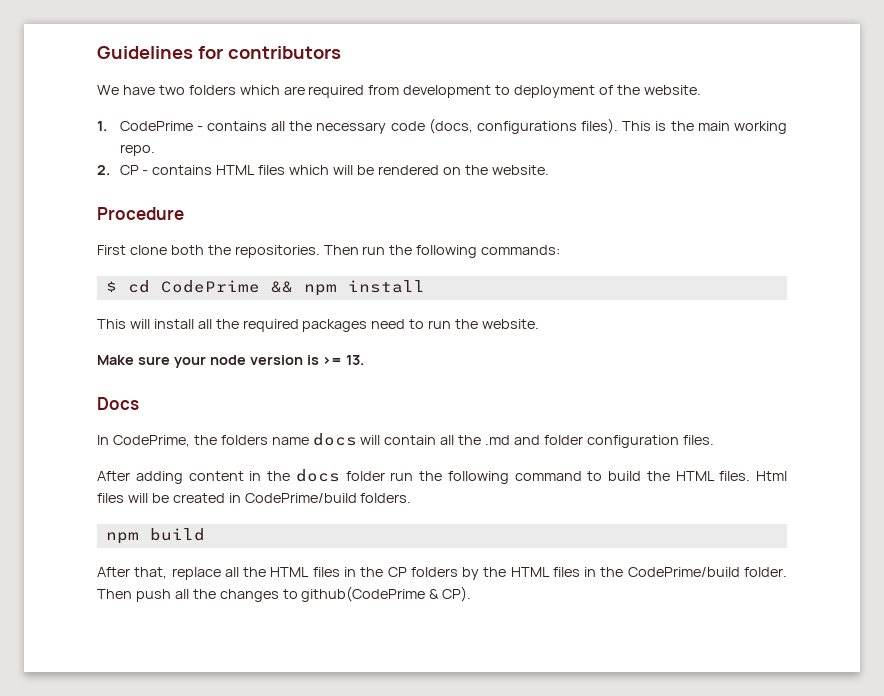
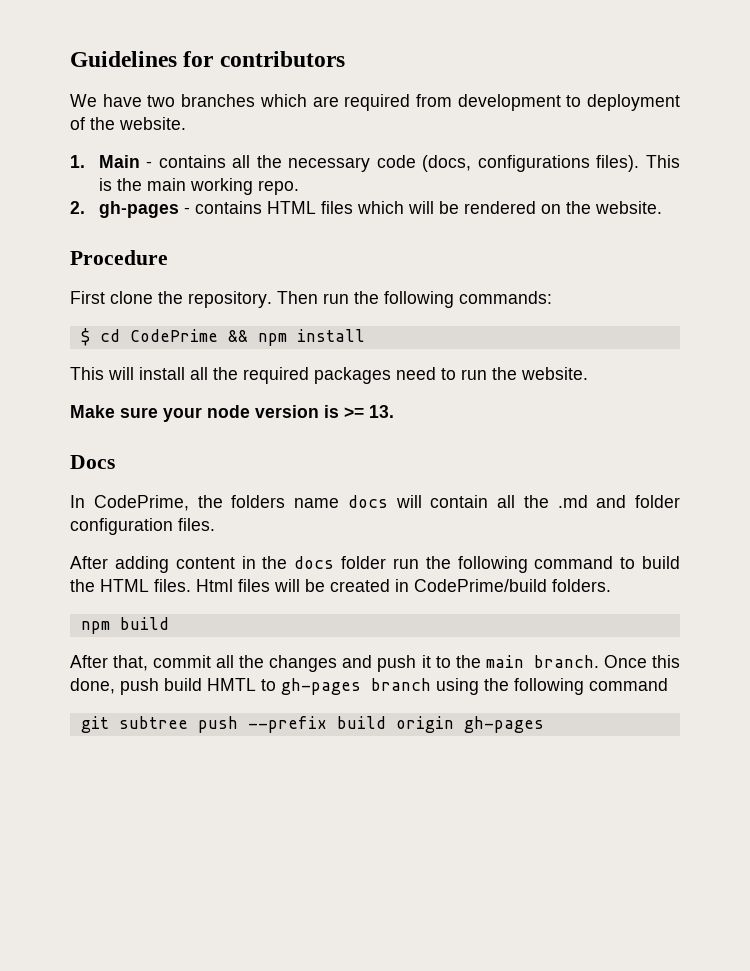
[188,85,236,95] folders -> [181,94,256,107] branches
[119,121,193,131] CodePrime -> [98,155,140,168] Main
[119,165,139,175] CP -> [98,201,179,218] gh-pages
[170,245,320,258] both the repositories. -> [158,291,272,308] the repository.
[171,567,787,580] [97,586,472,602] replace all the HTML files in the CP folders by the HTML files in the CodePrime/build folder. Then push all the changes to github(CodePrime & CP). -> [153,655,680,672] [70,678,668,695] [80,716,544,733] commit all the changes and push it to the main branch. Once this done, push build HMTL to gh-pages branch using the following command // git subtree push --prefix build origin gh-pages

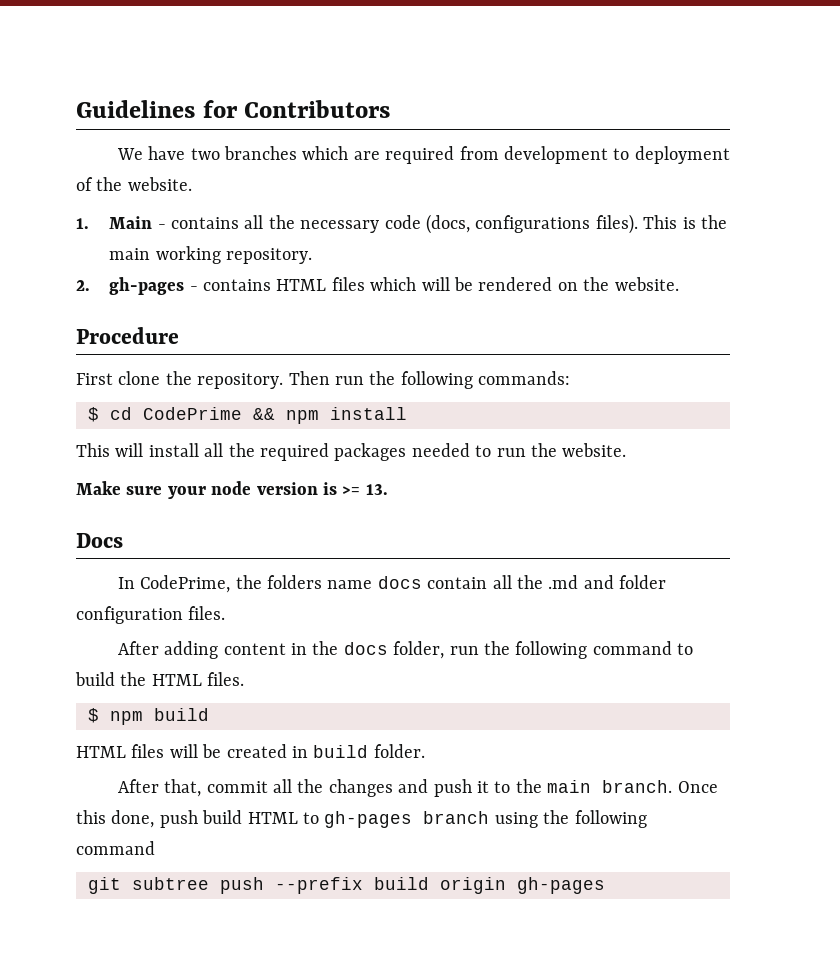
[219,51,345,67] contributors -> [244,100,391,118] Contributors
[257,180,299,195] repo. -> [226,248,313,264] repository.
[396,367,436,380] need -> [411,443,470,457] needed
[395,495,422,508] will -> (422, 582) none
[341,556,387,569] folder -> [393,641,445,659] folder,
[196,579,233,592] Html -> [88,708,209,725] [76,746,126,758] // $ npm build // HTML
[414,579,611,592] [80,617,169,634] CodePrime/build folders. // npm build -> [313,744,425,758] build folder.
[207,678,256,691] HMTL -> [247,812,298,824] HTML

